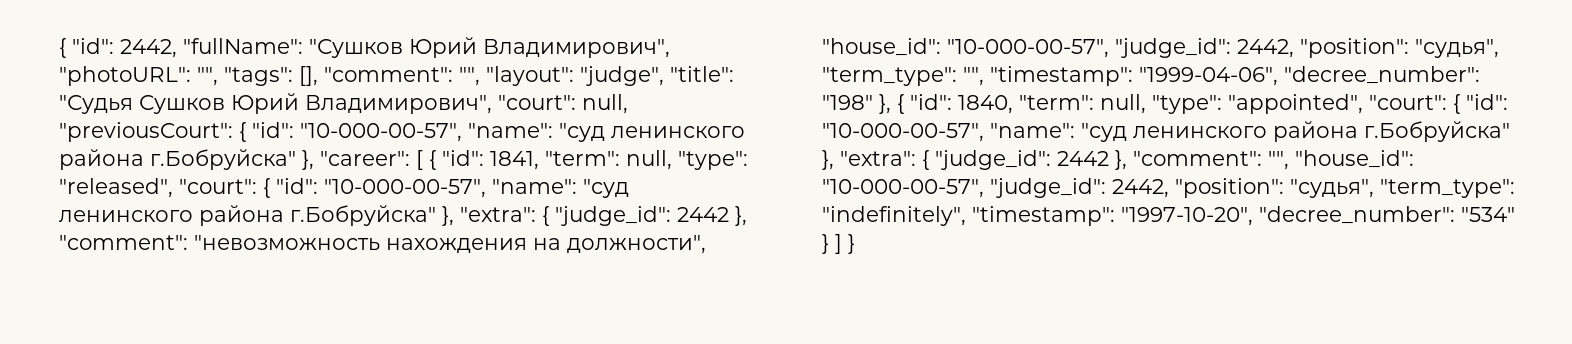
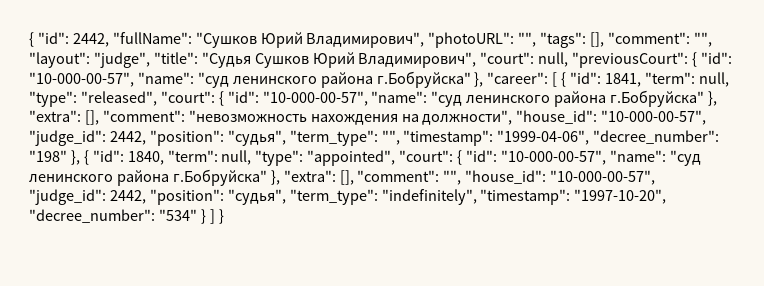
[542,206,747,226] { "judge_id": 2442 }, -> [84,110,99,125] [],
[922,150,1127,170] { "judge_id": 2442 }, -> [339,170,354,185] [],

